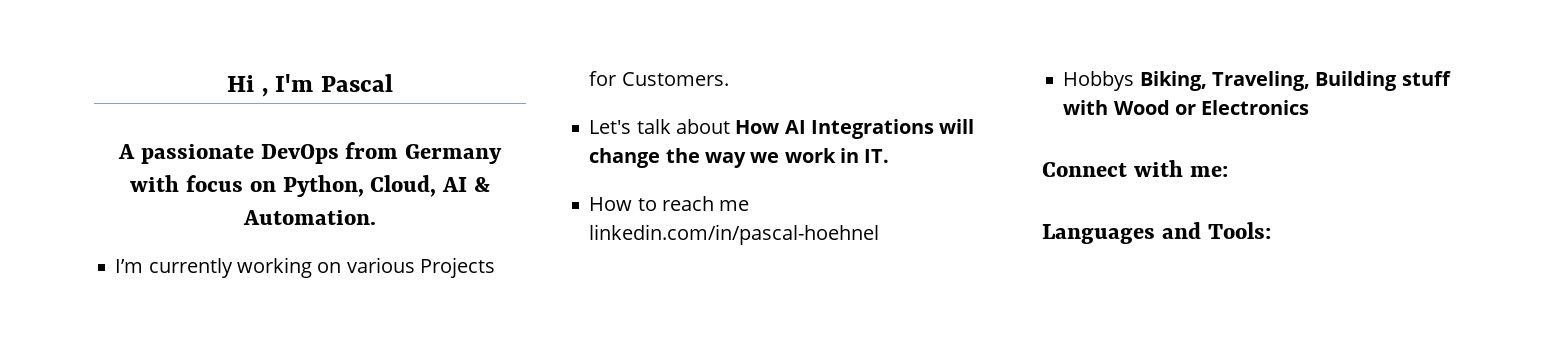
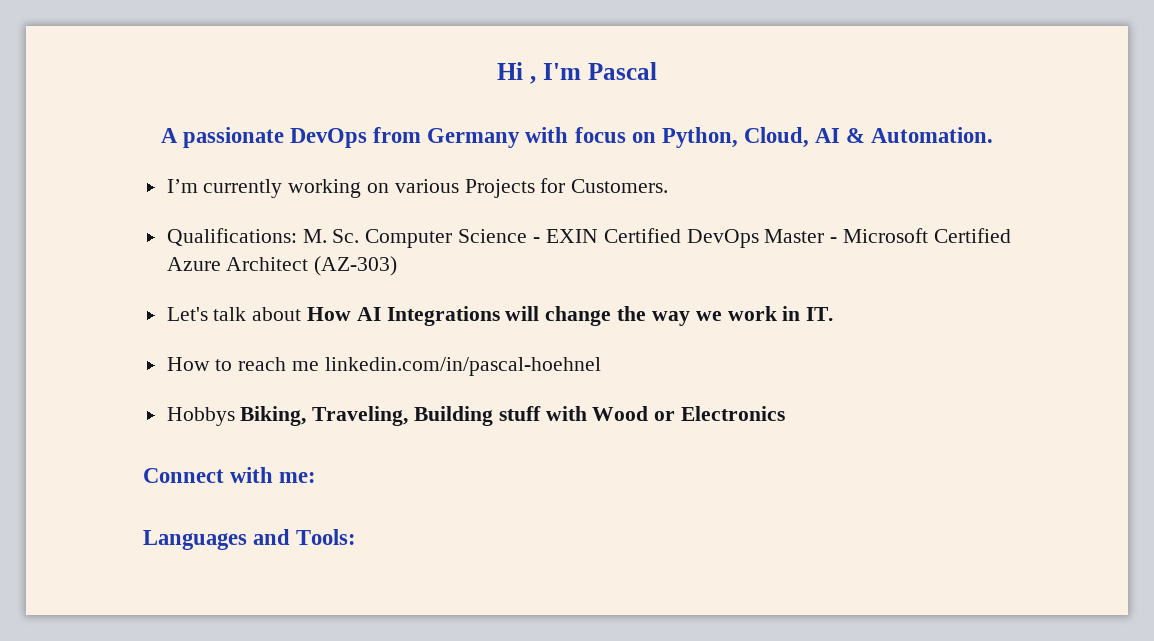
(729, 79) none -> [166,228,1011,248] [166,256,398,276] // Qualifications: M. Sc. Computer Science - EXIN Certified DevOps Master - Microsoft Certified Azure Architect (AZ-303)

